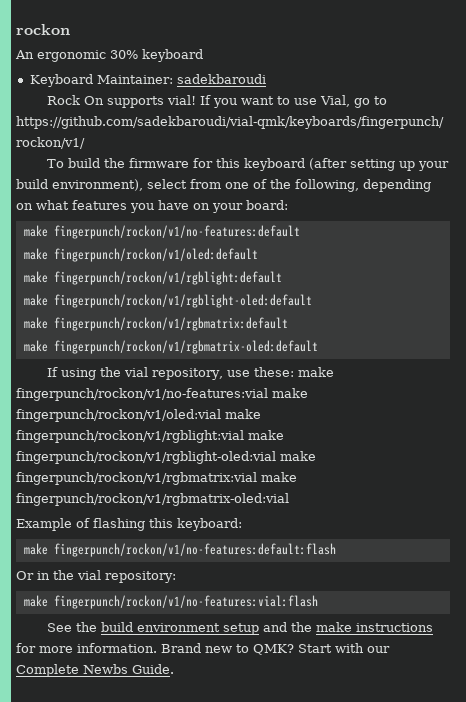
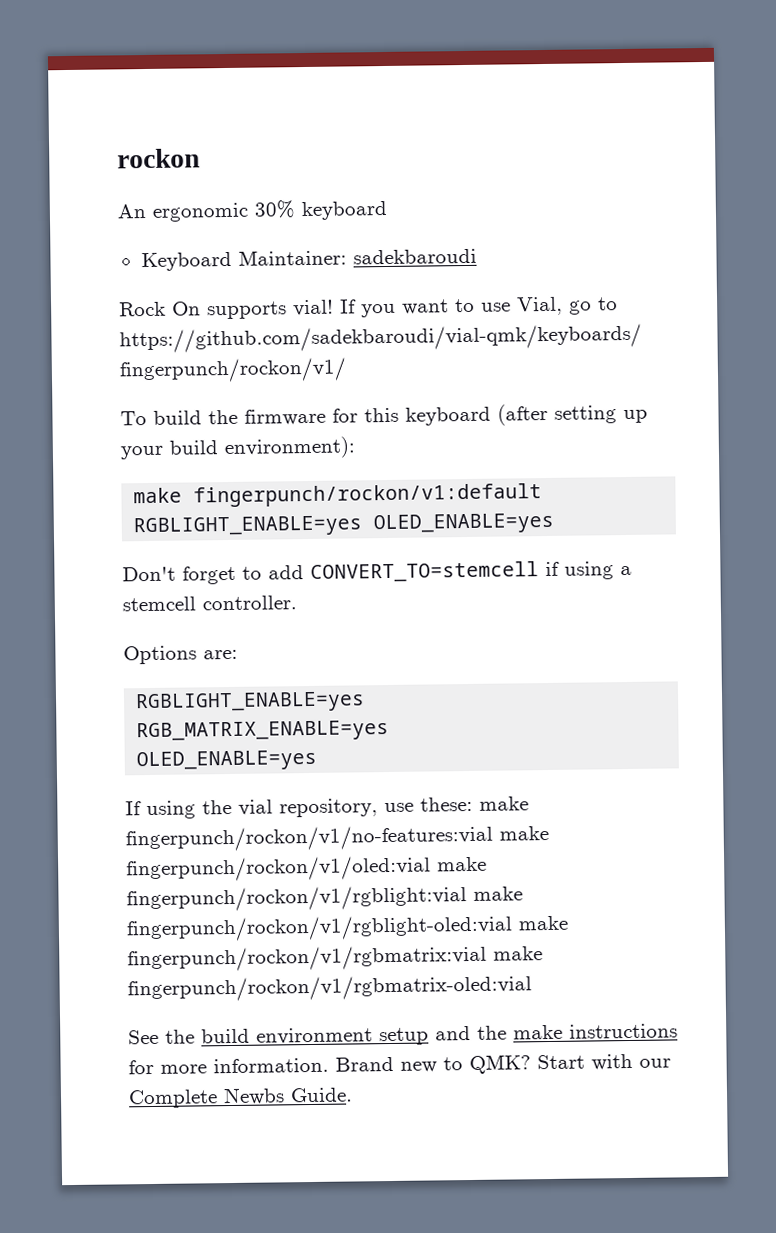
[52,179,431,192] [16,200,288,213] [23,225,300,239] [23,248,258,262] [23,271,282,285] [23,294,312,308] [23,317,288,331] [23,340,318,354] environment), select from one of the following, depending on what features you have on your board: // make fingerpunch/rockon/v1/no-features:default // make fingerpunch/rockon/v1/oled:default // make fingerpunch/rockon/v1/rgblight:default // make fingerpunch/rockon/v1/rgblight-oled:default // make fingerpunch/rockon/v1/rgbmatrix:default // make fingerpunch/rockon/v1/rgbmatrix-oled:default -> [224,436,355,460] [133,483,543,508] [133,512,555,538] [122,561,632,585] [122,595,297,612] [123,645,238,665] [135,691,366,714] [136,719,390,743] [136,749,318,772] environment): // make fingerpunch/rockon/v1:default RGBLIGHT_ENABLE=yes OLED_ENABLE=yes // Don't forget to add CONVERT_TO=stemcell if using a stemcell controller. // Options are: // RGBLIGHT_ENABLE=yes // RGB_MATRIX_ENABLE=yes // OLED_ENABLE=yes
[16,518,242,531] [23,543,336,557] [16,570,176,583] [23,595,318,609] // Example of flashing this keyboard: // make fingerpunch/rockon/v1/no-features:default:flash // Or in the vial repository: // make fingerpunch/rockon/v1/no-features:vial:flash -> (532, 988) none

